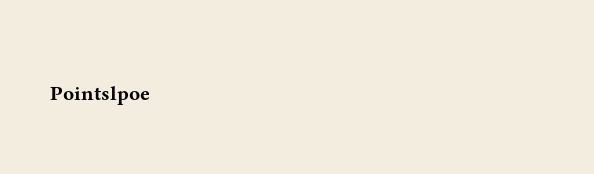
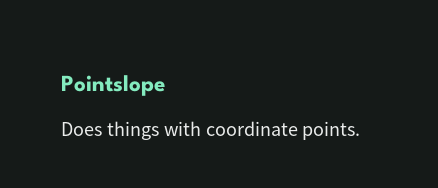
[50,86,150,105] Pointslpoe -> [61,75,165,96] [61,121,361,140] Pointslope // Does things with coordinate points.

